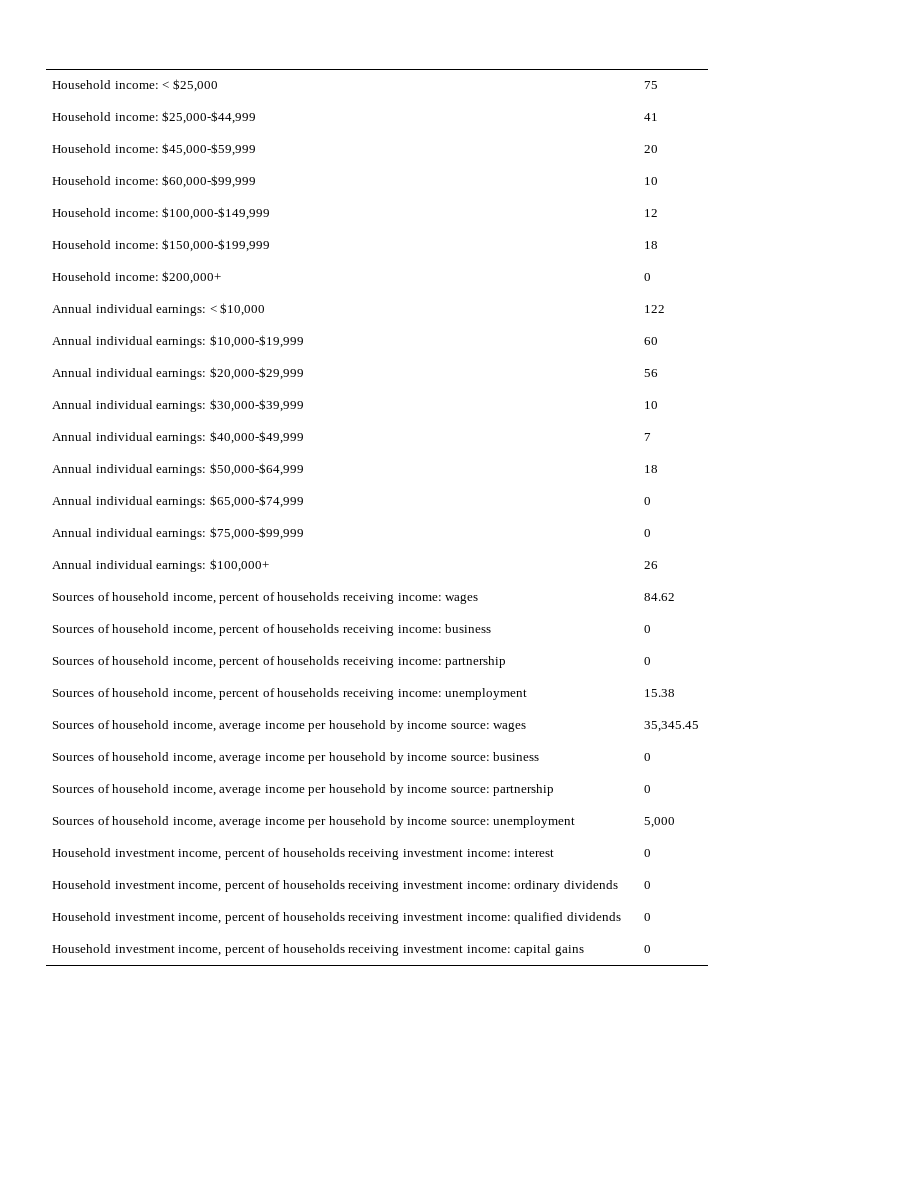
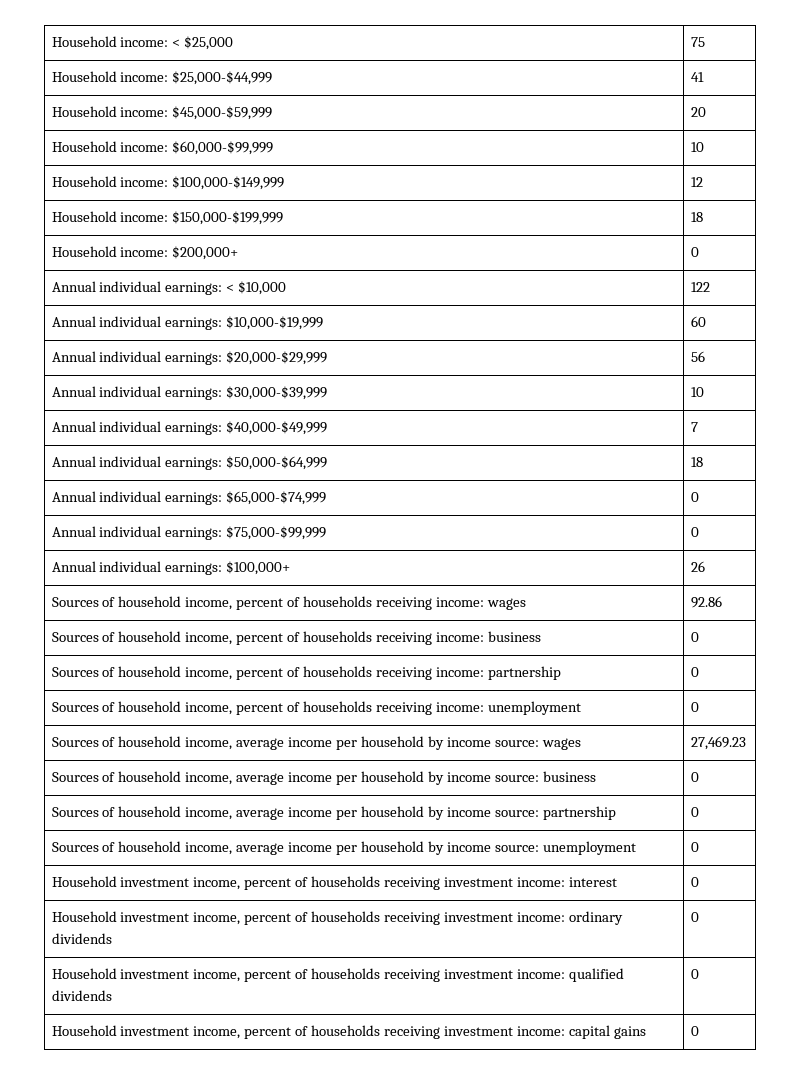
[644,593,676,601] 84.62 -> [690,596,722,608] 92.86
[644,689,676,697] 15.38 -> [690,702,699,712] 0
[644,721,700,732] 35,345.45 -> [690,736,746,750] 27,469.23
[644,817,676,828] 5,000 -> [690,842,699,852] 0

